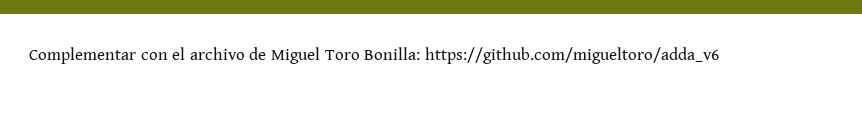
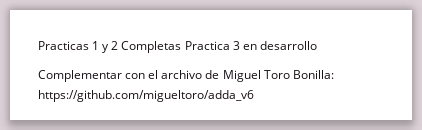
(29, 55) none -> [38,41,317,53] Practicas 1 y 2 Completas Practica 3 en desarrollo //

